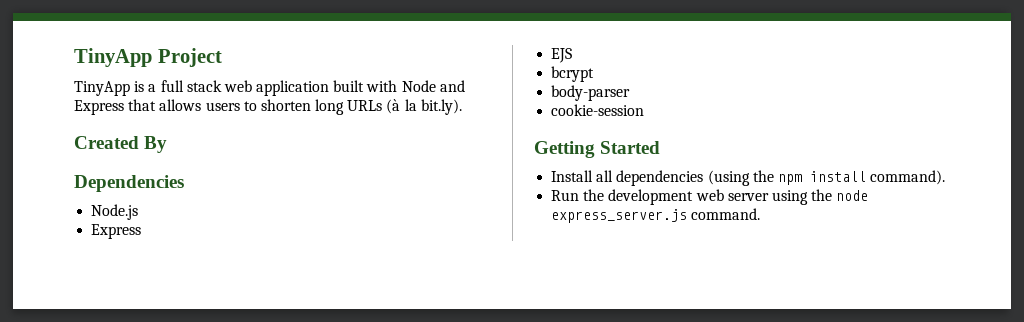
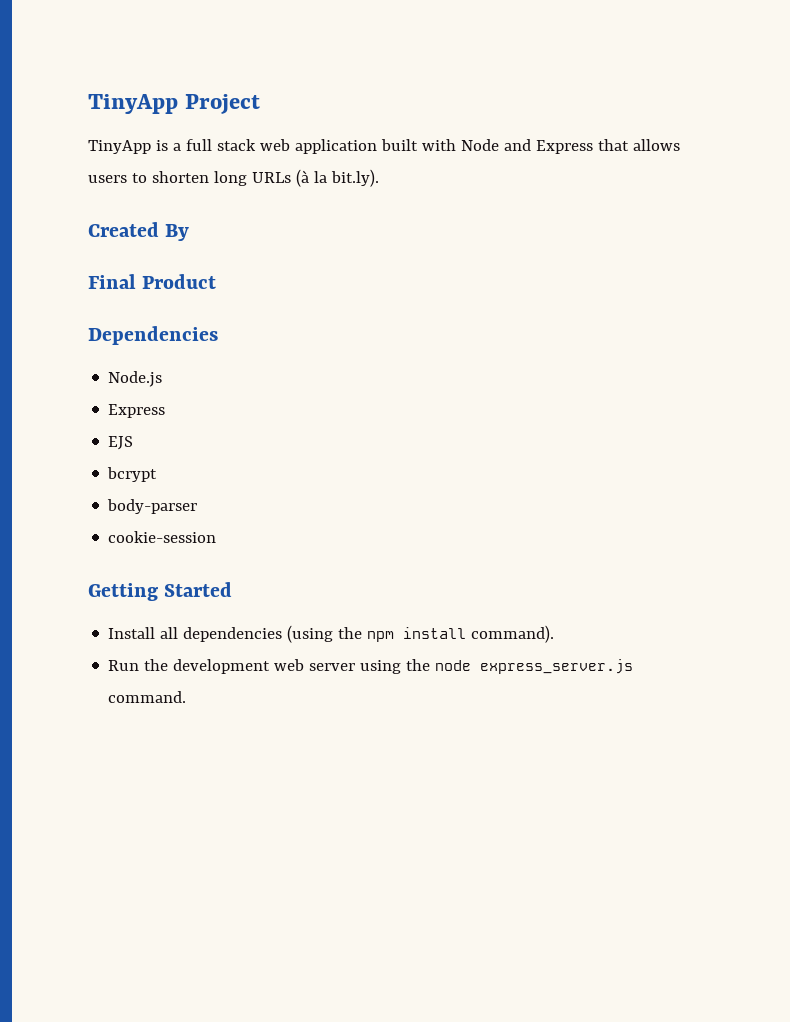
(168, 144) none -> [88,274,217,289] // Final Product

